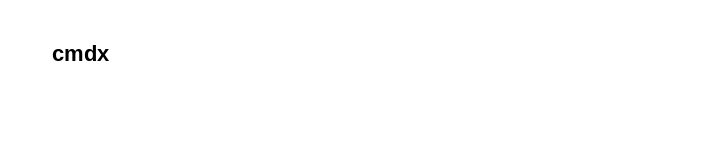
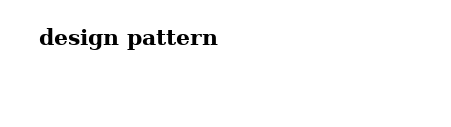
[52,45,110,61] cmdx -> [39,28,218,50] design pattern

